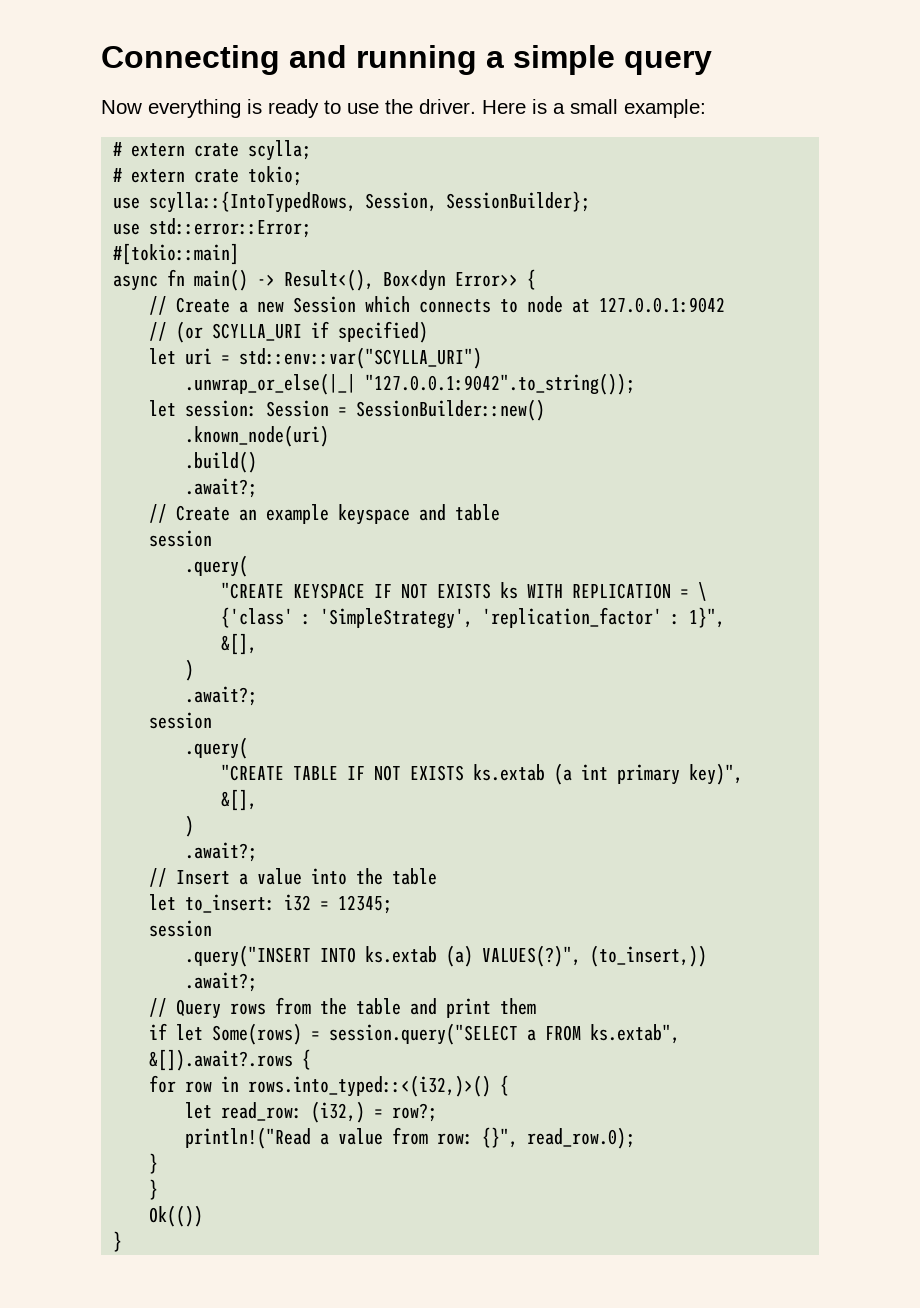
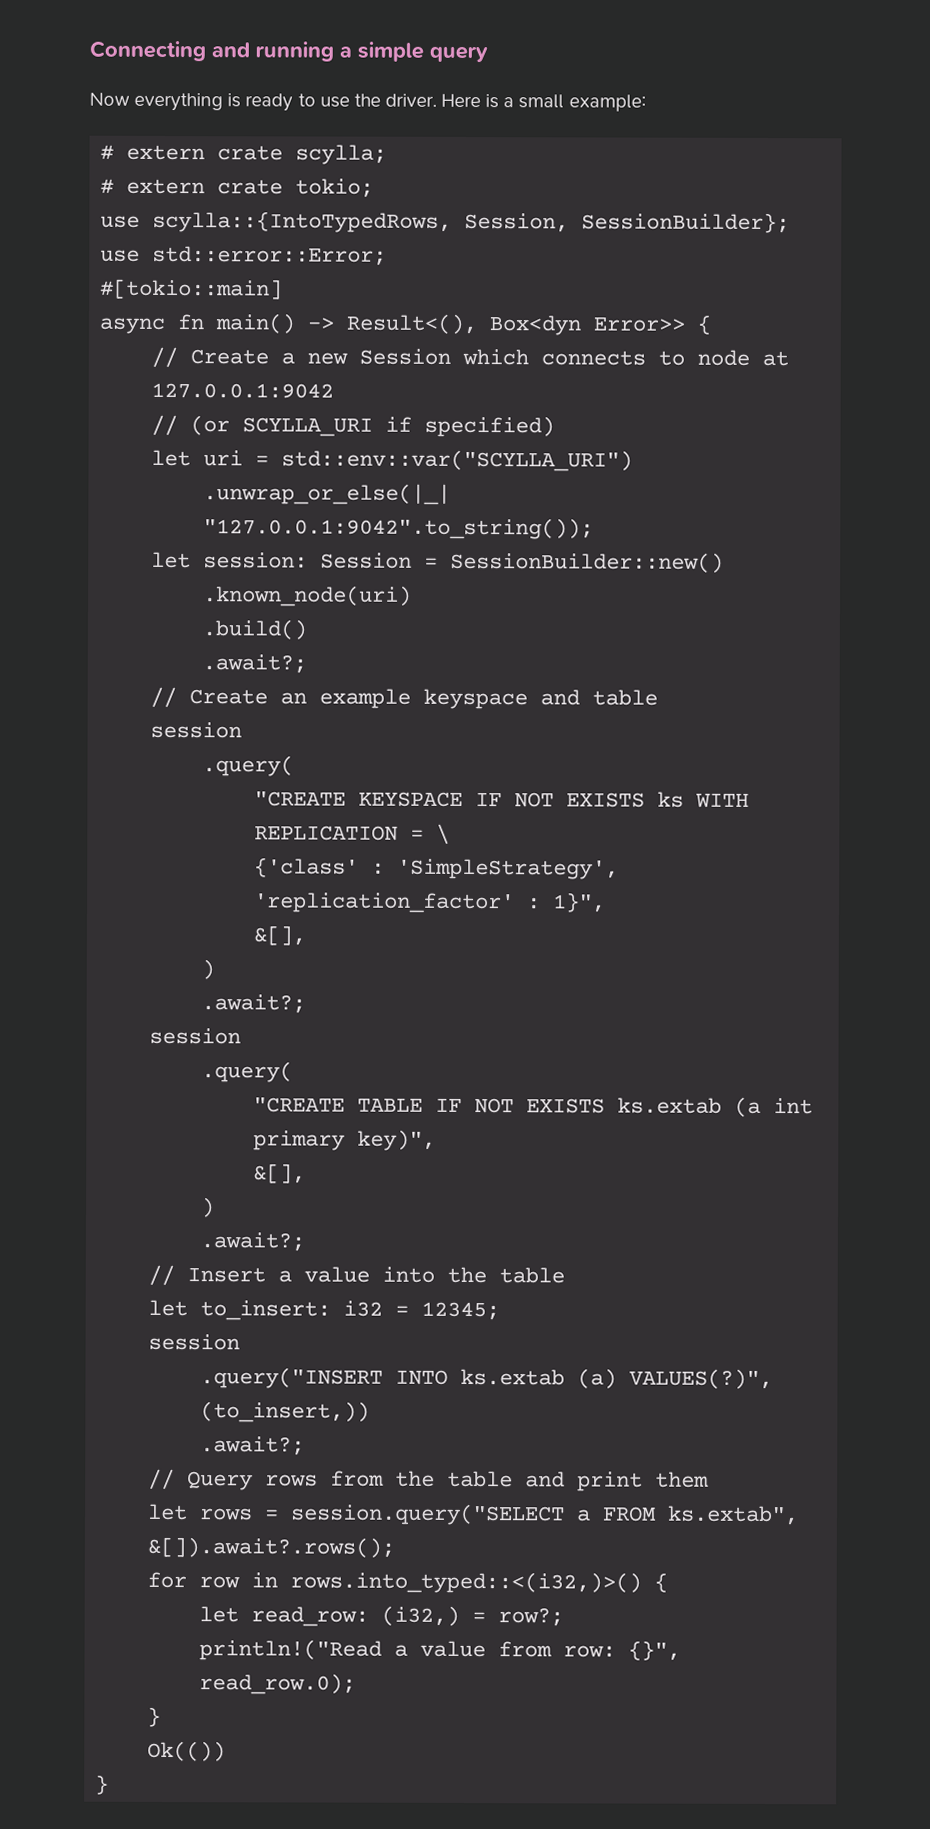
[149,1023,303,1045] if let Some(rows) -> [147,1503,254,1521] let rows
[149,1049,312,1071] &[]).await?.rows { -> [147,1536,396,1558] &[]).await?.rows();
[149,1179,159,1200] // } -> (162, 1716) none

